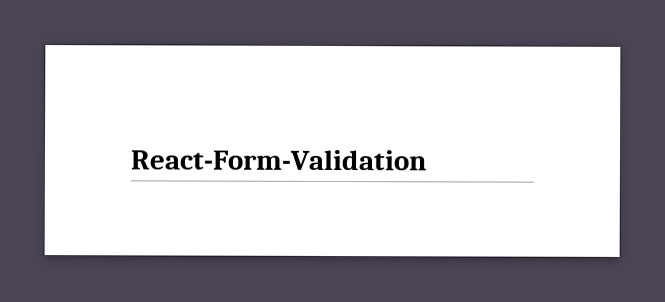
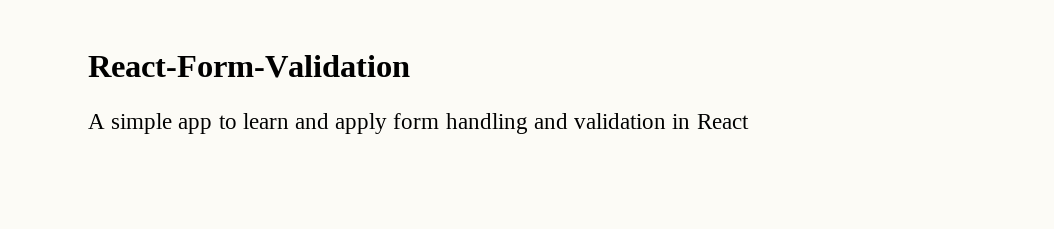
(428, 160) none -> [88,113,749,134] // A simple app to learn and apply form handling and validation in React

